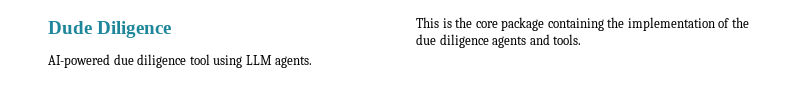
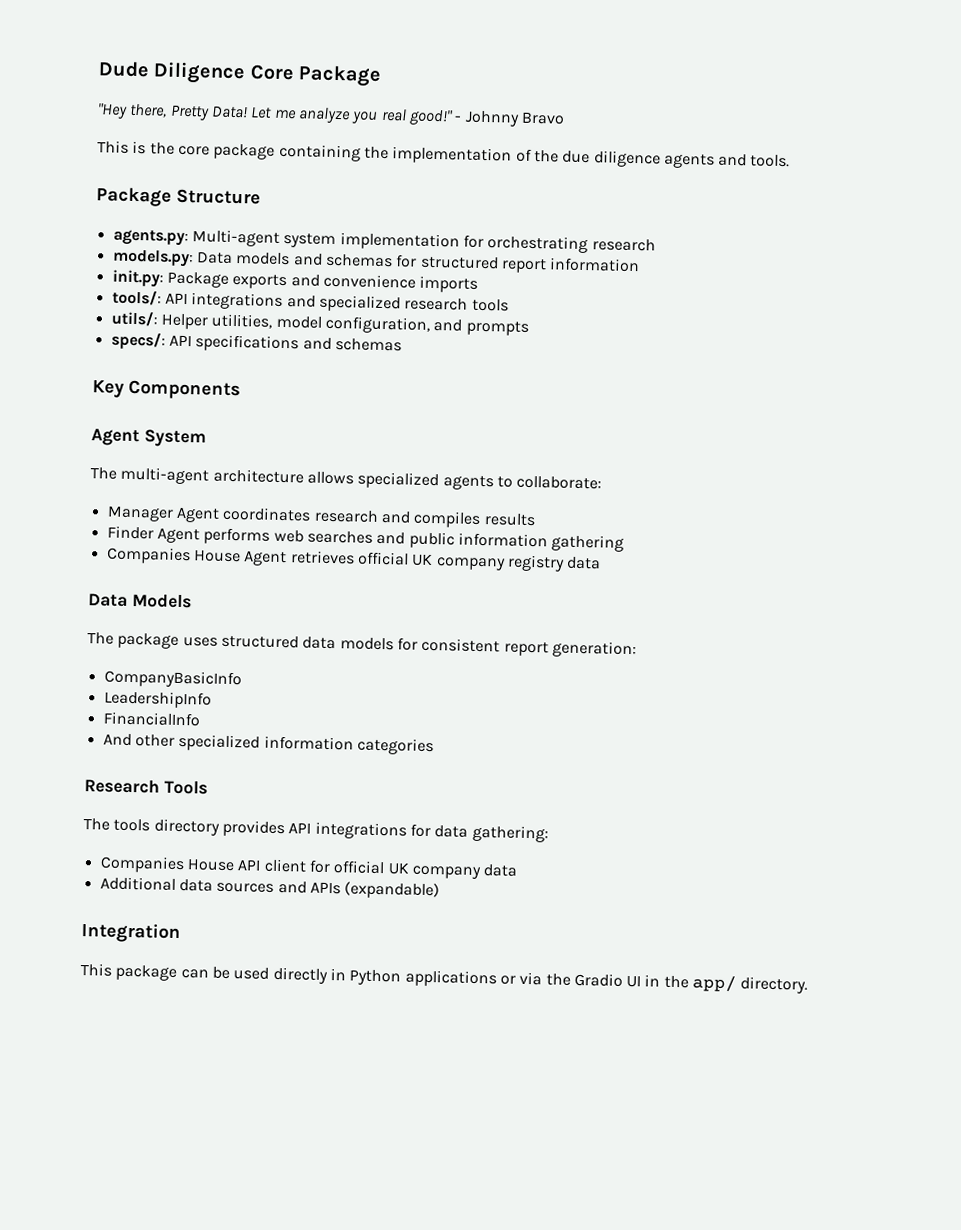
[48,54,313,68] // AI-powered due diligence tool using LLM agents. -> [249,64,382,87] [97,103,565,127] Core Package // "Hey there, Pretty Data! Let me analyze you real good!" - Johnny Bravo
(582, 39) none -> [96,187,261,207] [112,229,656,254] [111,249,641,274] [111,269,479,293] [111,290,509,313] [110,311,529,336] [110,332,402,353] [92,379,241,401] [91,428,207,448] [90,466,603,491] [106,505,536,528] [106,525,625,552] [105,546,602,572] [88,593,192,609] [87,632,637,659] [103,669,242,689] [103,690,212,709] [102,711,200,727] [102,733,434,756] [84,779,208,795] [83,818,549,843] [99,855,518,880] [99,876,441,900] [81,922,181,944] [80,963,809,994] // Package Structure // agents.py: Multi-agent system implementation for orchestrating research // models.py: Data models and schemas for structured report information // init.py: Package exports and convenience imports // tools/: API integrations and specialized research tools // utils/: Helper utilities, model configuration, and prompts // specs/: API specifications and schemas // Key Components // Agent System // The multi-agent architecture allows specialized agents to collaborate: // Manager Agent coordinates research and compiles results // Finder Agent performs web searches and public information gathering // Companies House Agent retrieves official UK company registry data // Data Models // The package uses structured data models for consistent report generation: // CompanyBasicInfo // LeadershipInfo // FinancialInfo // And other specialized information categories // Research Tools // The tools directory provides API integrations for data gathering: // Companies House API client for official UK company data // Additional data sources and APIs (expandable) // Integration // This package can be used directly in Python applications or via the Gradio UI in the app/ directory.

